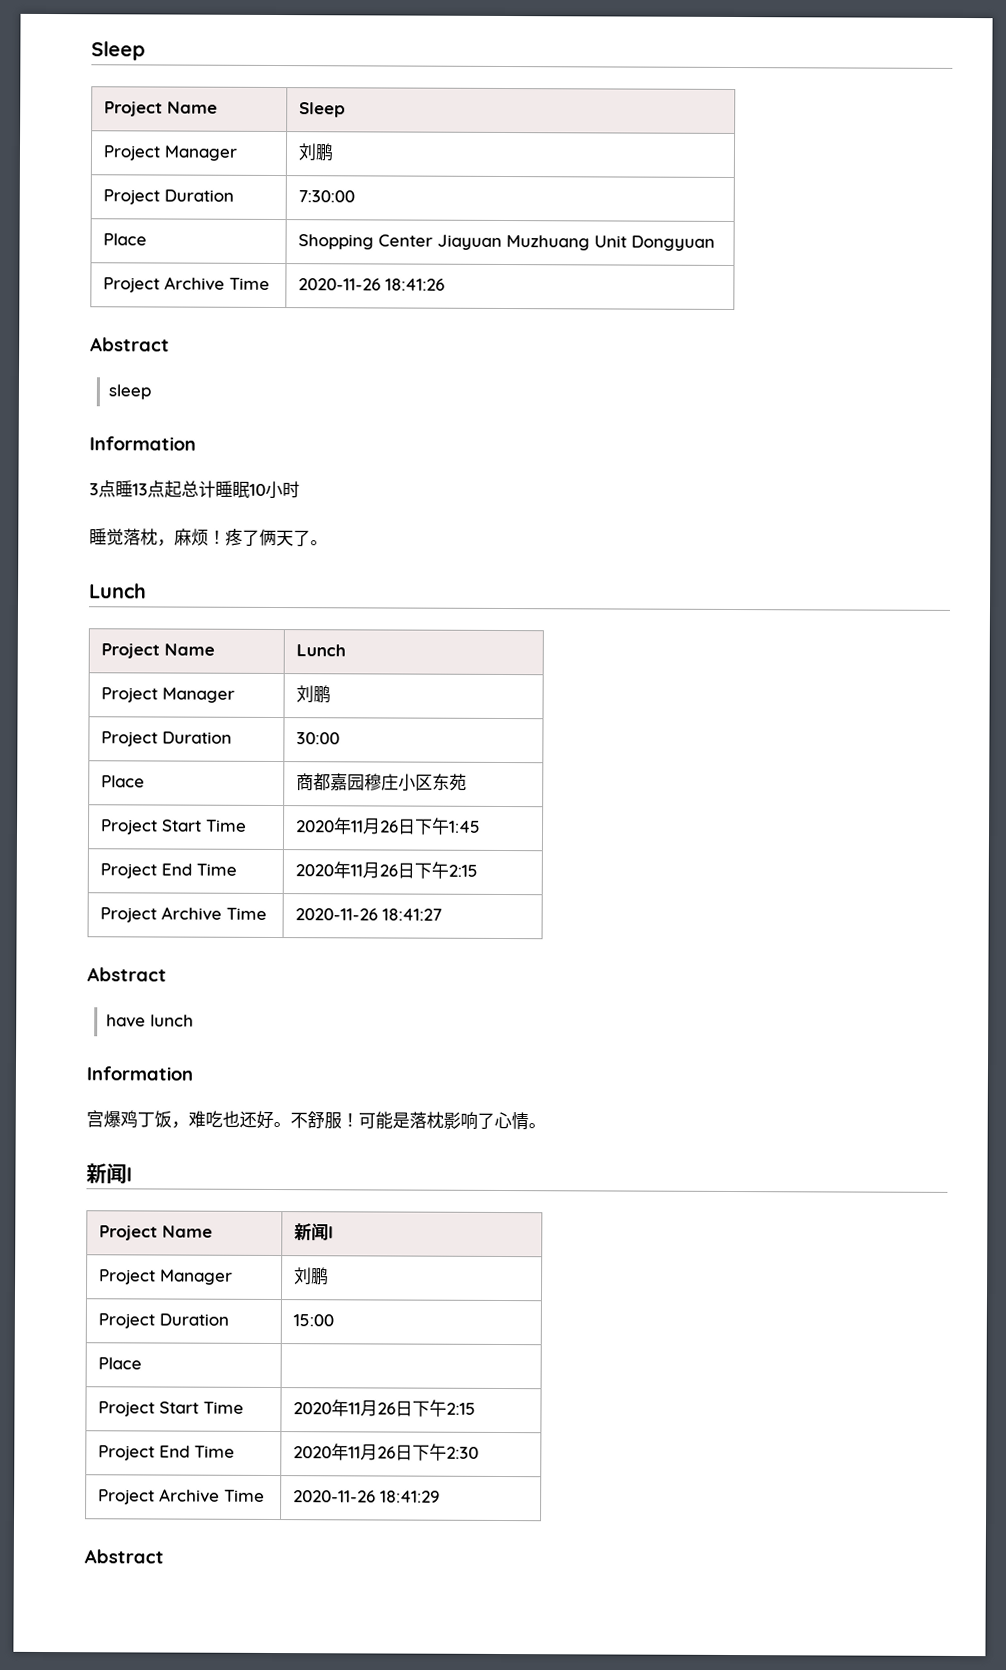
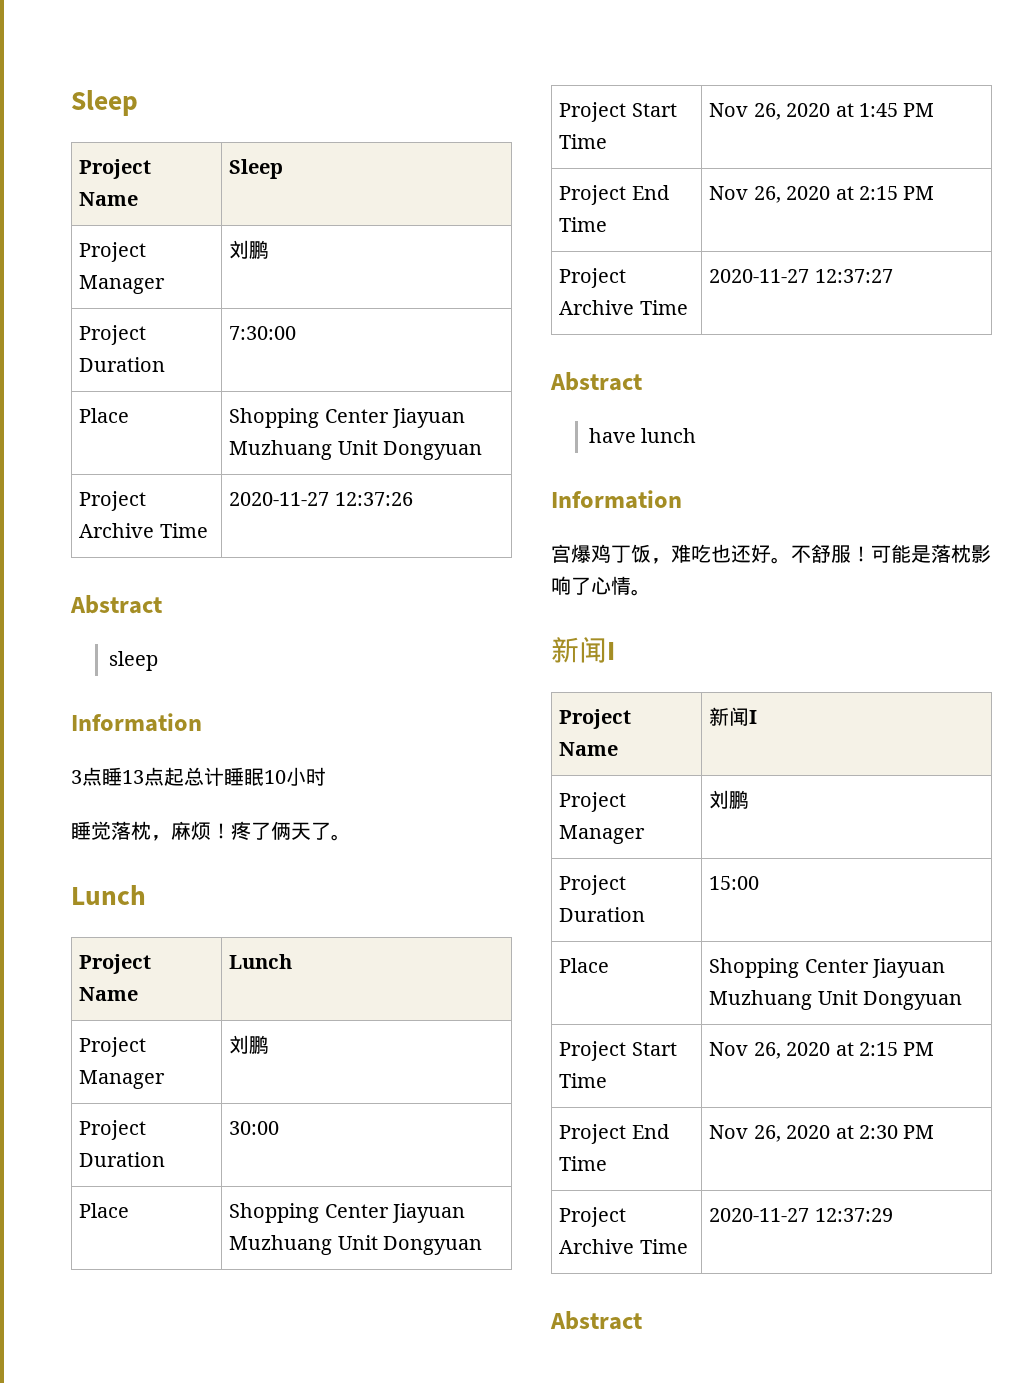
[298,278,446,291] 2020-11-26 18:41:26 -> [229,492,413,506] 2020-11-27 12:37:26
[296,773,468,792] [100,819,248,835] [296,817,451,835] 商都嘉园穆庄小区东苑 // Project Start Time | 2020年11月26日下午 -> [229,1203,466,1223] [229,1235,483,1255] [559,102,677,122] [559,134,608,149] [709,103,854,120] Shopping Center Jiayuan Muzhuang Unit Dongyuan // Project Start Time | Nov 26, 2020 at
[100,863,238,879] [295,861,479,879] [100,906,268,923] [295,908,443,921] // Project End Time | 2020年11月26日下午2:15 // Project Archive Time | 2020-11-26 18:41:27 -> [903,103,935,117] [559,185,669,205] [559,217,608,232] [709,186,935,203] [559,268,627,288] [559,300,688,315] [709,269,893,283] PM // Project End Time | Nov 26, 2020 at 2:15 PM // Project Archive Time | 2020-11-27 12:37:27
[98,1401,245,1417] [293,1399,477,1417] [98,1445,236,1461] [293,1443,448,1461] // Project Start Time | 2020年11月26日下午2:15 // Project End Time | 2020年11月26日下午 -> [709,958,946,978] [709,990,963,1010] [559,1041,677,1061] [559,1073,608,1088] [709,1042,935,1059] [559,1124,669,1144] [559,1156,608,1171] [709,1125,854,1142] Shopping Center Jiayuan Muzhuang Unit Dongyuan // Project Start Time | Nov 26, 2020 at 2:15 PM // Project End Time | Nov 26, 2020 at
[98,1488,266,1505] [293,1490,441,1503] // Project Archive Time | 2020-11-26 18:41:29 -> [903,1125,935,1139] [559,1207,627,1227] [559,1239,688,1254] [709,1208,893,1222] PM // Project Archive Time | 2020-11-27 12:37:29

